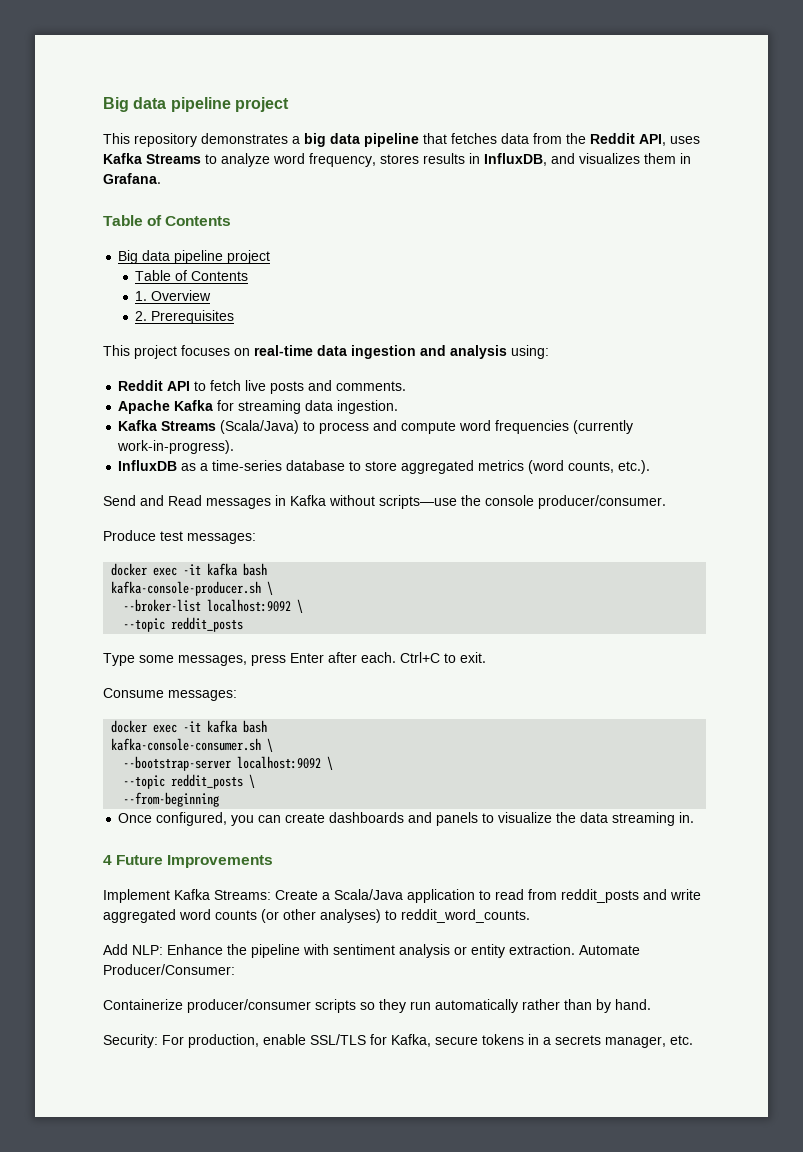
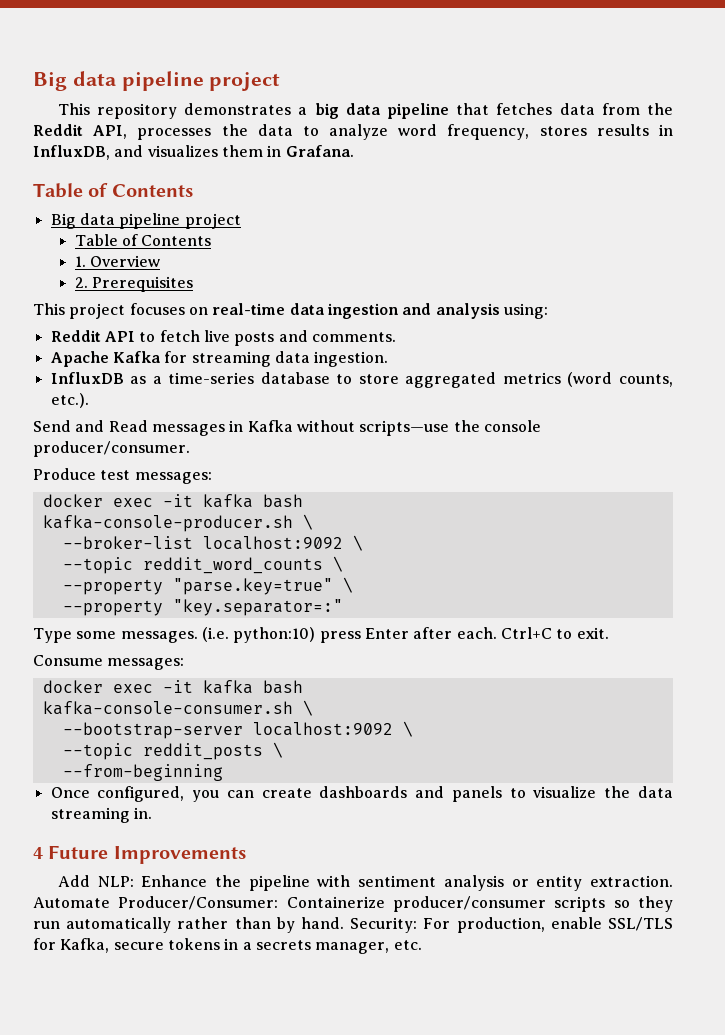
[670,136,700,144] [103,153,201,164] uses Kafka Streams -> [137,124,293,140] processes the data
[118,420,634,434] [117,440,235,454] // Kafka Streams (Scala/Java) to process and compute word frequencies (currently work-in-progress). -> (389, 359) none
[171,617,244,632] reddit_posts -> [142,556,343,574] [62,577,353,595] [62,599,343,616] reddit_word_counts \ // --property "parse.key=true" \ // --property "key.separator=:"
[178,655,247,666] messages, -> [120,627,316,643] messages. (i.e. python:10)
[103,889,701,903] [103,909,530,923] // Implement Kafka Streams: Create a Scala/Java application to read from reddit_posts and write aggregated word counts (or other analyses) to reddit_word_counts. -> (246, 855) none
(235, 969) // -> (279, 903) none
(651, 1004) // -> (345, 923) none

